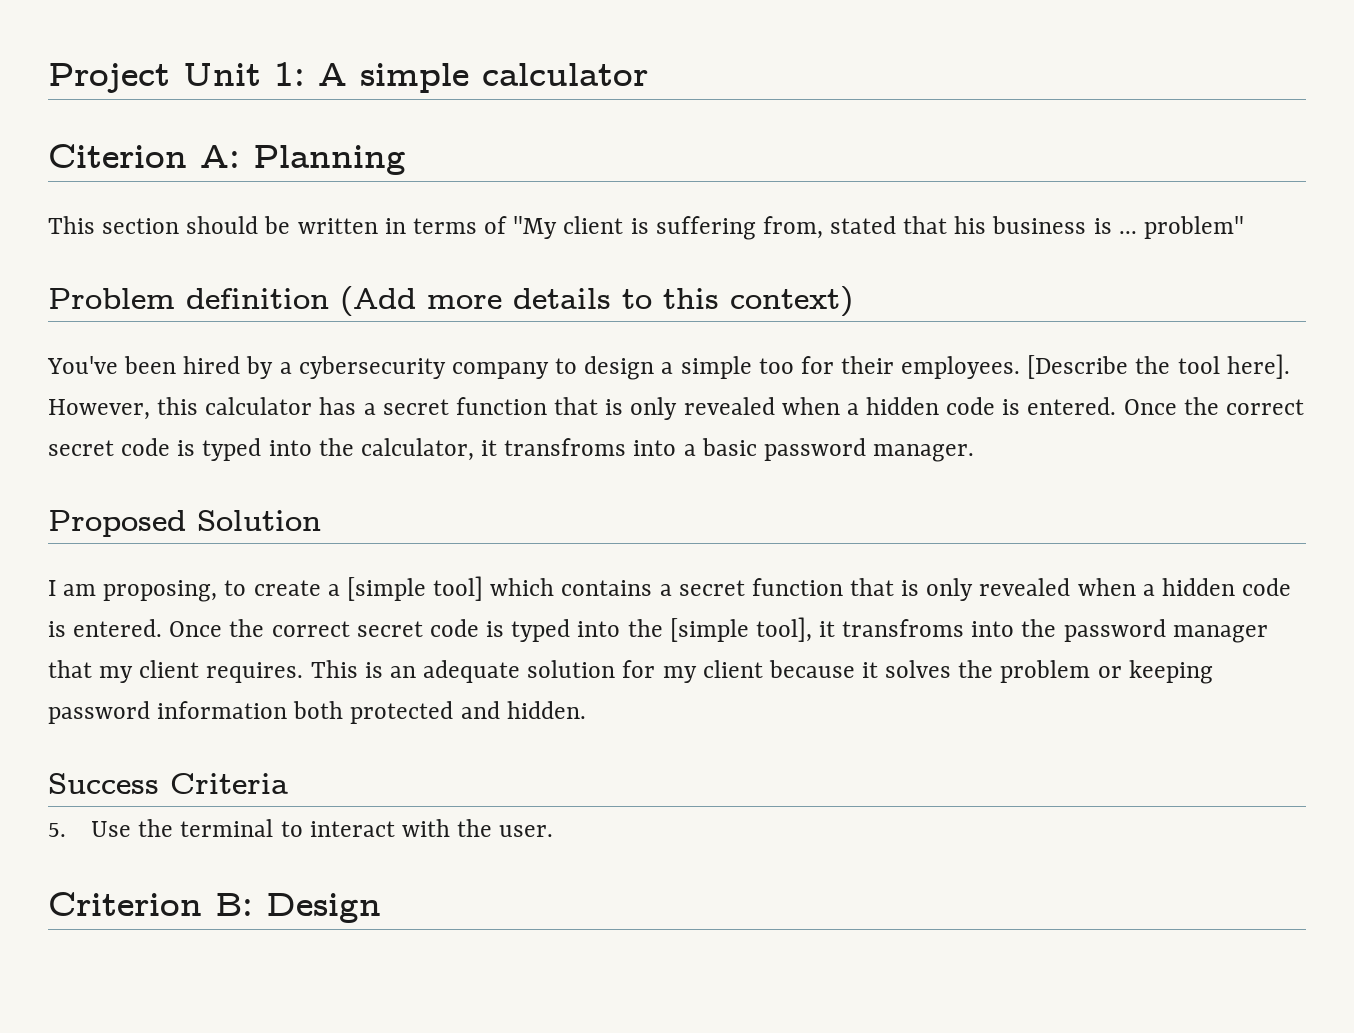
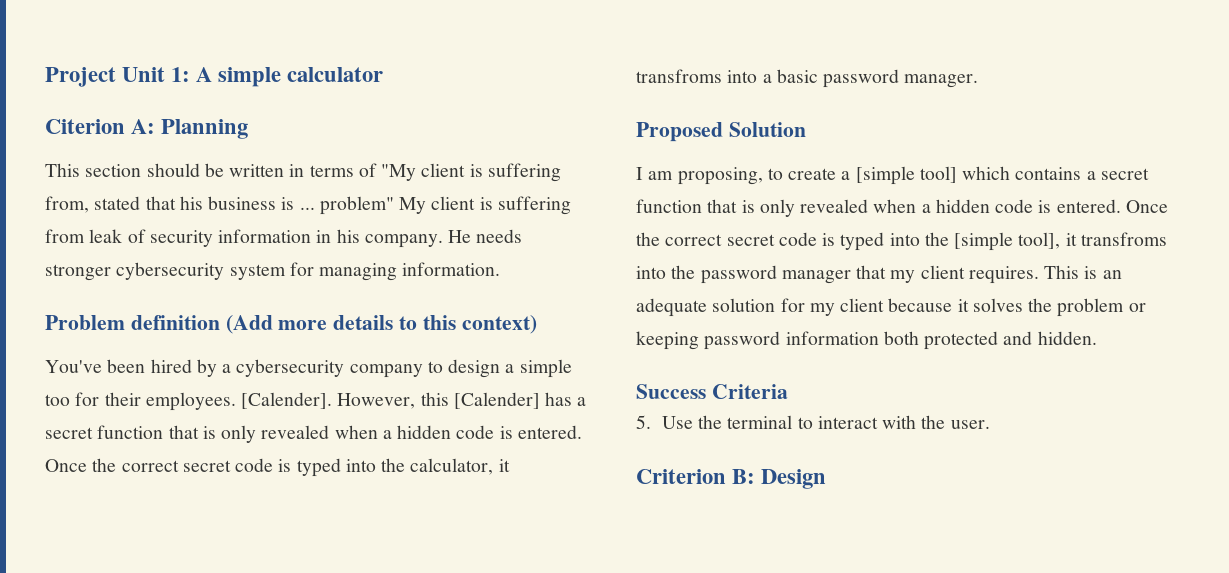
(1244, 227) none -> [399,196,571,215] [45,229,523,248] [45,262,501,281] My client is suffering from leak of security information in his company. He needs stronger cybersecurity system for managing information.
[1027,354,1290,379] [Describe the tool here]. -> [241,392,333,409] [Calender].
[205,397,313,415] calculator -> [453,392,540,409] [Calender]

